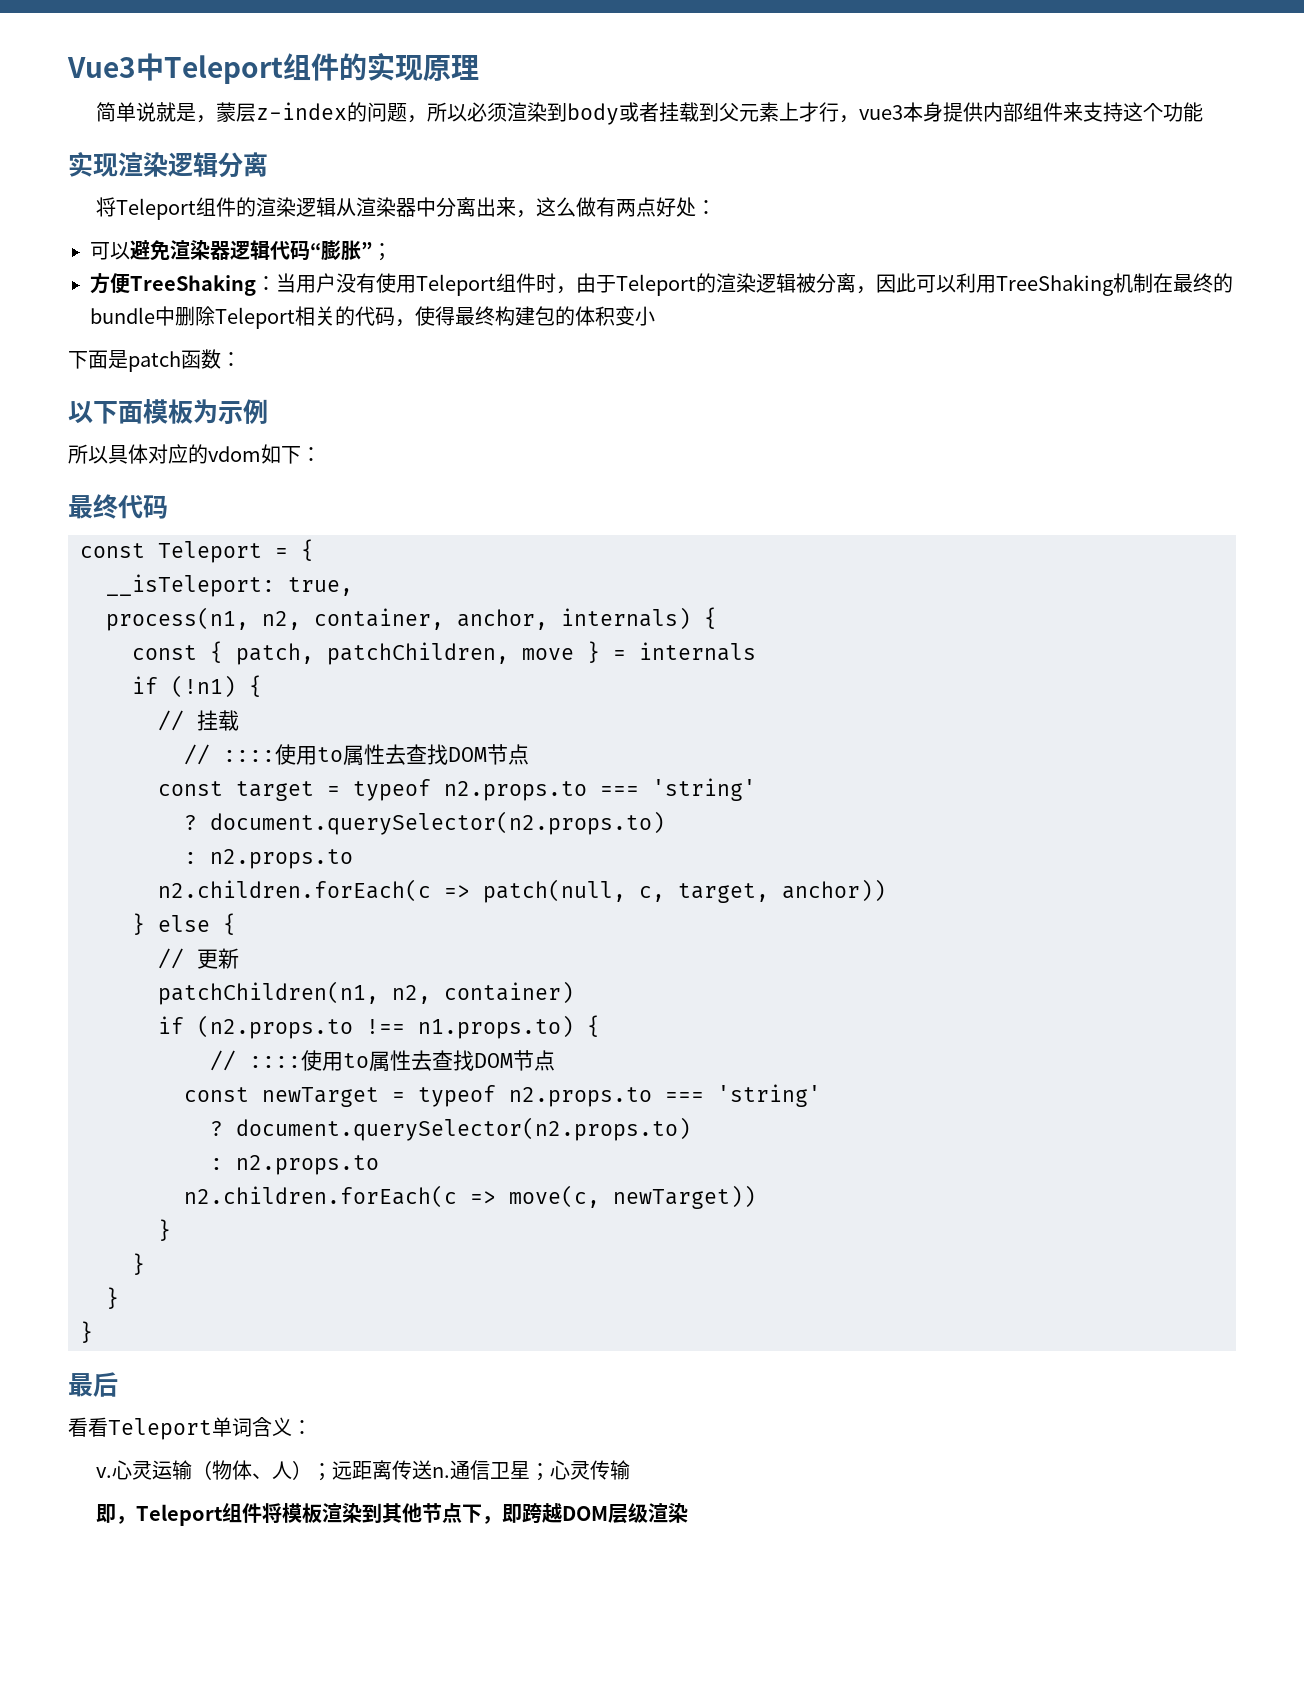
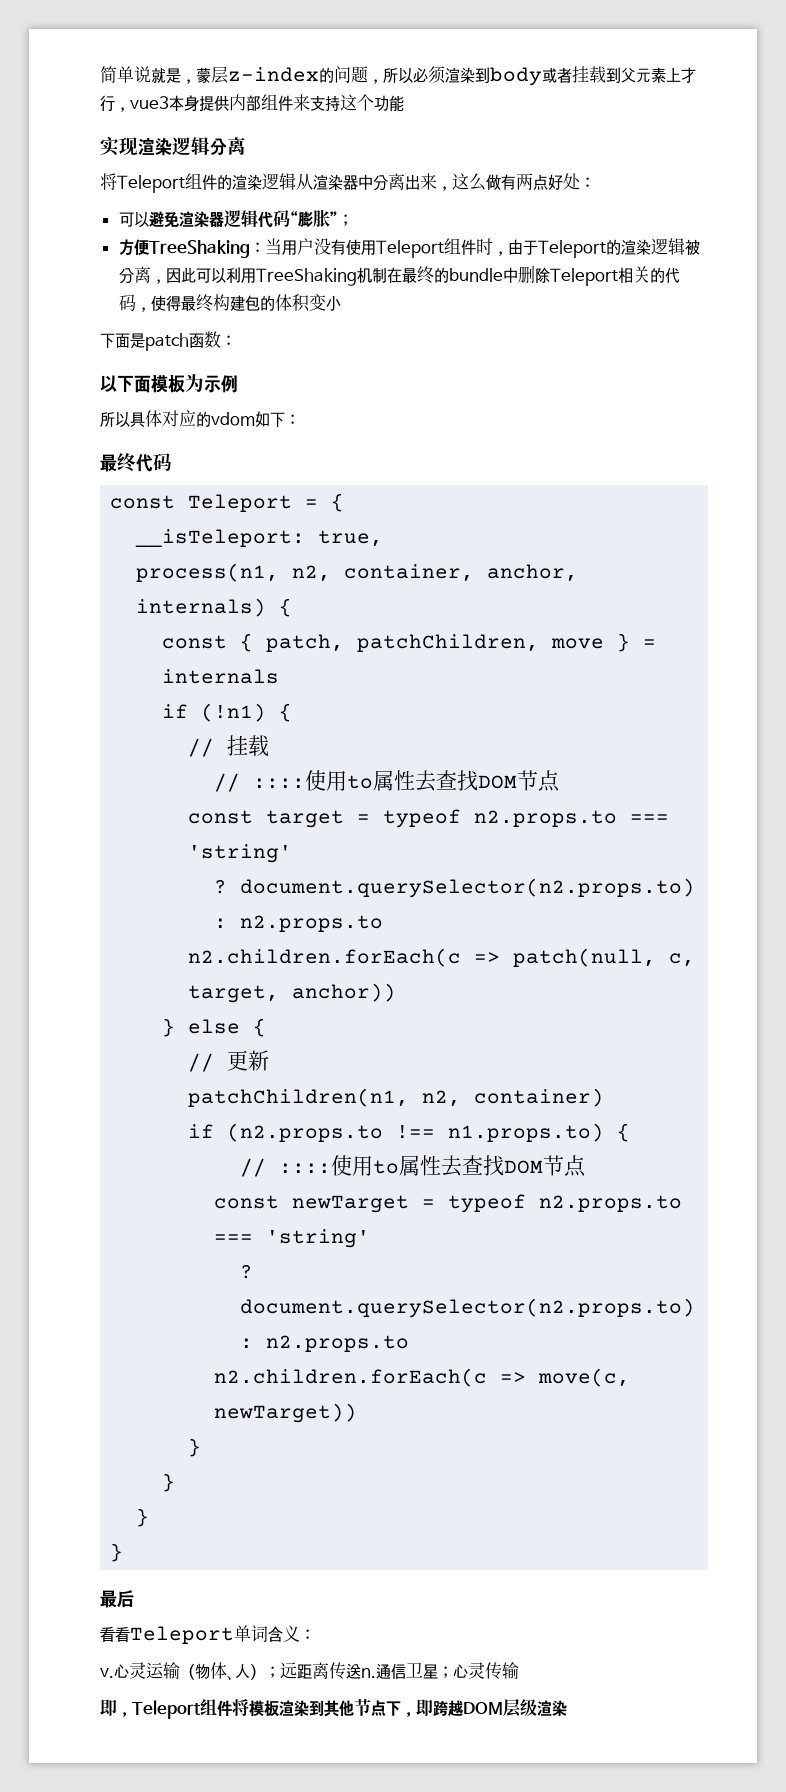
[67,53,479,84] Vue3中Teleport组件的实现原理 // -> (100, 74) none

